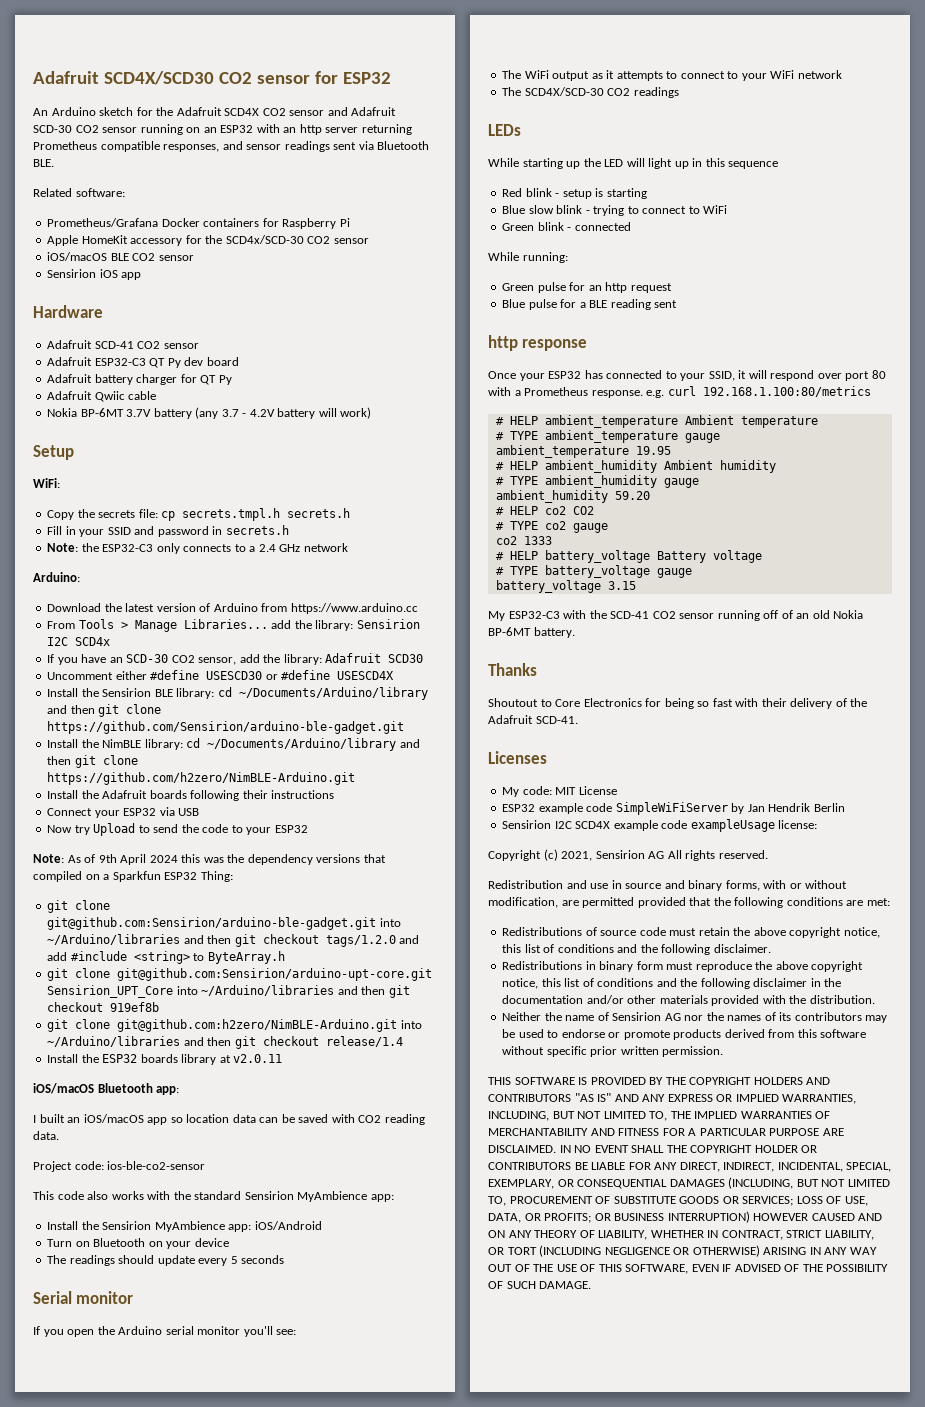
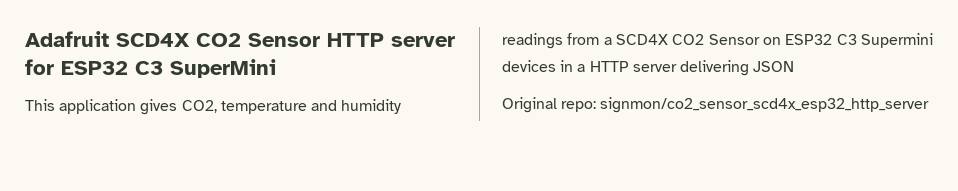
[33,71,391,85] [33,107,397,116] [33,124,412,135] [33,141,430,152] [33,159,54,167] [33,188,125,197] [47,218,350,229] [47,235,369,246] [47,252,194,261] [47,269,142,280] [33,305,103,318] [47,340,199,349] [47,357,239,368] [47,374,232,385] [47,391,157,402] [47,407,372,419] [33,445,74,460] [33,478,60,488] [47,508,351,521] [47,525,289,537] [47,543,348,554] [33,572,80,582] [47,603,418,614] [47,619,420,632] [47,637,111,646] [47,653,424,665] [47,670,395,680] [47,687,428,700] [47,704,162,717] [47,721,405,734] [47,738,420,751] [47,755,138,768] [47,772,356,785] [47,790,335,801] [47,807,200,818] [47,823,308,836] [33,854,386,865] [33,871,233,882] [47,900,111,913] [47,917,401,930] [47,934,420,947] [47,951,285,964] [47,968,433,981] [47,985,410,998] [47,1002,160,1012] [47,1019,422,1032] [47,1036,403,1049] [47,1054,283,1065] [33,1083,180,1095] [33,1114,425,1125] [33,1131,59,1140] [33,1161,206,1172] [33,1191,394,1202] [47,1221,322,1232] [47,1238,229,1249] [47,1255,285,1266] [33,1291,134,1304] [33,1326,297,1337] [502,70,842,81] [502,87,679,98] [488,124,521,136] [488,158,779,169] [502,188,647,199] [502,205,728,216] [502,222,631,231] [488,252,568,263] [502,282,672,293] [502,299,678,310] [488,335,588,351] [488,370,886,381] [488,386,871,398] [495,415,818,428] [495,430,720,443] [495,445,671,458] [495,460,776,473] [495,475,699,488] [495,490,650,503] [495,506,594,515] [495,521,608,533] [495,536,552,545] [495,550,762,563] [495,565,692,578] [495,580,636,593] [488,610,864,621] [488,627,575,638] [488,663,537,676] [488,698,868,709] [488,715,578,724] [488,751,547,764] [502,786,617,797] [502,802,845,815] [502,819,818,832] [488,849,768,861] [488,880,848,891] [488,897,890,908] [502,927,880,938] [502,944,771,955] [502,961,864,972] [502,978,842,989] [502,995,875,1006] [502,1012,888,1023] [502,1029,867,1040] [502,1046,724,1057] [488,1077,831,1085] [488,1093,857,1104] [488,1111,831,1121] [488,1128,844,1136] [488,1145,818,1153] [488,1162,892,1172] [488,1177,890,1189] [488,1196,868,1206] [488,1211,883,1223] [488,1230,874,1240] [488,1245,877,1257] [488,1264,889,1274] [488,1281,592,1289] Adafruit SCD4X/SCD30 CO2 sensor for ESP32 // An Arduino sketch for the Adafruit SCD4X CO2 sensor and Adafruit SCD-30 CO2 sensor running on an ESP32 with an http server returning Prometheus compatible responses, and sensor readings sent via Bluetooth BLE. // Related software: // Prometheus/Grafana Docker containers for Raspberry Pi // Apple HomeKit accessory for the SCD4x/SCD-30 CO2 sensor // iOS/macOS BLE CO2 sensor // Sensirion iOS app // Hardware // Adafruit SCD-41 CO2 sensor // Adafruit ESP32-C3 QT Py dev board // Adafruit battery charger for QT Py // Adafruit Qwiic cable // Nokia BP-6MT 3.7V battery (any 3.7 - 4.2V battery will work) // Setup // WiFi: // Copy the secrets file: cp secrets.tmpl.h secrets.h // Fill in your SSID and password in secrets.h // Note: the ESP32-C3 only connects to a 2.4 GHz network // Arduino: // Download the latest version of Arduino from https://www.arduino.cc // From Tools > Manage Libraries... add the library: Sensirion I2C SCD4x // If you have an SCD-30 CO2 sensor, add the library: Adafruit SCD30 // Uncomment either #define USESCD30 or #define USESCD4X // Install the Sensirion BLE library: cd ~/Documents/Arduino/library and then git clone https://github.com/Sensirion/arduino-ble-gadget.git // Install the NimBLE library: cd ~/Documents/Arduino/library and then git clone https://github.com/h2zero/NimBLE-Arduino.git // Install the Adafruit boards following their instructions // Connect your ESP32 via USB // Now try Upload to send the code to your ESP32 // Note: As of 9th April 2024 this was the dependency versions that compiled on a Sparkfun ESP32 Thing: // git clone git@github.com:Sensirion/arduino-ble-gadget.git into ~/Arduino/libraries and then git checkout tags/1.2.0 and add #include <string> to ByteArray.h // git clone git@github.com:Sensirion/arduino-upt-core.git Sensirion_UPT_Core into ~/Arduino/libraries and then git checkout 919ef8b // git clone git@github.com:h2zero/NimBLE-Arduino.git into ~/Arduino/libraries and then git checkout release/1.4 // Install the ESP32 boards library at v2.0.11 // iOS/macOS Bluetooth app: // I built an iOS/macOS app so location data can be saved with CO2 reading data. // Project code: ios-ble-co2-sensor // This code also works with the standard Sensirion MyAmbience app: // Install the Sensirion MyAmbience app: iOS/Android // Turn on Bluetooth on your device // The readings should update every 5 seconds // Serial monitor // If you open the Arduino serial monitor you'll see: // The WiFi output as it attempts to connect to your WiFi network // The SCD4X/SCD-30 CO2 readings // LEDs // While starting up the LED will light up in this sequence // Red blink - setup is starting // Blue slow blink - trying to connect to WiFi // Green blink - connected // While running: // Green pulse for an http request // Blue pulse for a BLE reading sent // http response // Once your ESP32 has connected to your SSID, it will respond over port 80 with a Prometheus response. e.g. curl 192.168.1.100:80/metrics // # HELP ambient_temperature Ambient temperature // # TYPE ambient_temperature gauge // ambient_temperature 19.95 // # HELP ambient_humidity Ambient humidity // # TYPE ambient_humidity gauge // ambient_humidity 59.20 // # HELP co2 CO2 // # TYPE co2 gauge // co2 1333 // # HELP battery_voltage Battery voltage // # TYPE battery_voltage gauge // battery_voltage 3.15 // My ESP32-C3 with the SCD-41 CO2 sensor running off of an old Nokia BP-6MT battery. // Thanks // Shoutout to Core Electronics for being so fast with their delivery of the Adafruit SCD-41. // Licenses // My code: MIT License // ESP32 example code SimpleWiFiServer by Jan Hendrik Berlin // Sensirion I2C SCD4X example code exampleUsage license: // Copyright (c) 2021, Sensirion AG All rights reserved. // Redistribution and use in source and binary forms, with or without modification, are permitted provided that the following conditions are met: // Redistributions of source code must retain the above copyright notice, this list of conditions and the following disclaimer. // Redistributions in binary form must reproduce the above copyright notice, this list of conditions and the following disclaimer in the documentation and/or other materials provided with the distribution. // Neither the name of Sensirion AG nor the names of its contributors may be used to endorse or promote products derived from this software without specific prior written permission. // THIS SOFTWARE IS PROVIDED BY THE COPYRIGHT HOLDERS AND CONTRIBUTORS "AS IS" AND ANY EXPRESS OR IMPLIED WARRANTIES, INCLUDING, BUT NOT LIMITED TO, THE IMPLIED WARRANTIES OF MERCHANTABILITY AND FITNESS FOR A PARTICULAR PURPOSE ARE DISCLAIMED. IN NO EVENT SHALL THE COPYRIGHT HOLDER OR CONTRIBUTORS BE LIABLE FOR ANY DIRECT, INDIRECT, INCIDENTAL, SPECIAL, EXEMPLARY, OR CONSEQUENTIAL DAMAGES (INCLUDING, BUT NOT LIMITED TO, PROCUREMENT OF SUBSTITUTE GOODS OR SERVICES; LOSS OF USE, DATA, OR PROFITS; OR BUSINESS INTERRUPTION) HOWEVER CAUSED AND ON ANY THEORY OF LIABILITY, WHETHER IN CONTRACT, STRICT LIABILITY, OR TORT (INCLUDING NEGLIGENCE OR OTHERWISE) ARISING IN ANY WAY OUT OF THE USE OF THIS SOFTWARE, EVEN IF ADVISED OF THE POSSIBILITY OF SUCH DAMAGE. -> [25,31,455,47] [25,59,276,78] [25,99,402,115] [502,33,933,49] [502,60,795,76] [502,97,930,113] Adafruit SCD4X CO2 Sensor HTTP server for ESP32 C3 SuperMini // This application gives CO2, temperature and humidity readings from a SCD4X CO2 Sensor on ESP32 C3 Supermini devices in a HTTP server delivering JSON // Original repo: signmon/co2_sensor_scd4x_esp32_http_server

